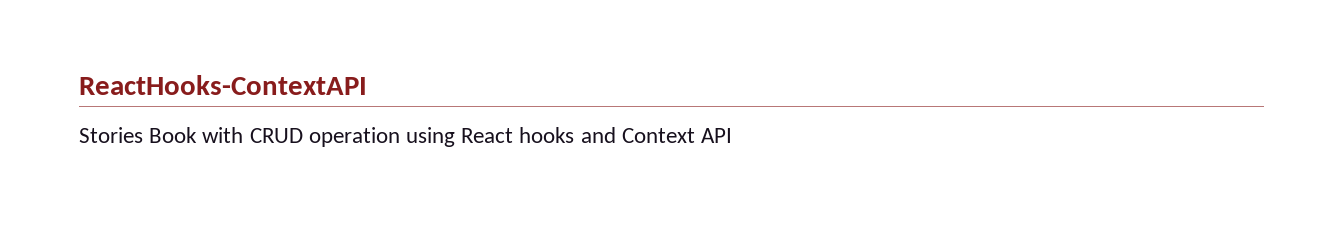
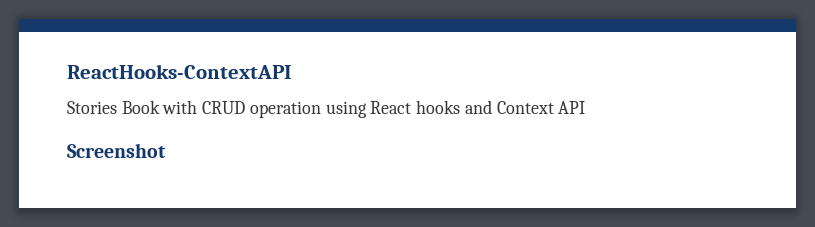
(733, 135) none -> [67,143,166,158] // Screenshot

